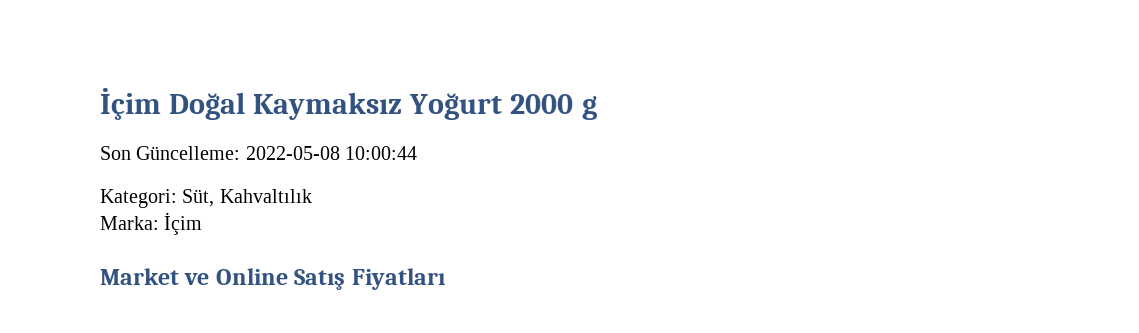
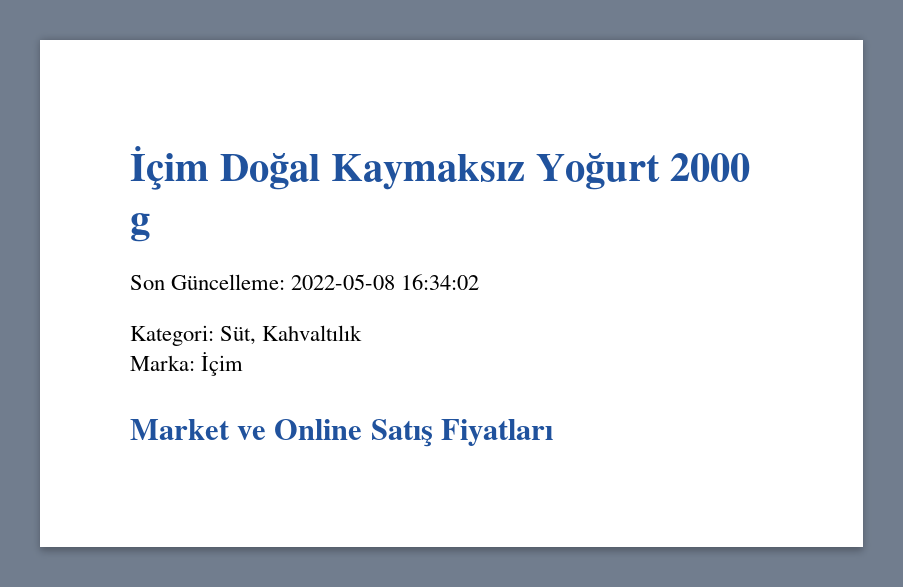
[345,146,418,160] 10:00:44 -> [401,274,480,290] 16:34:02

